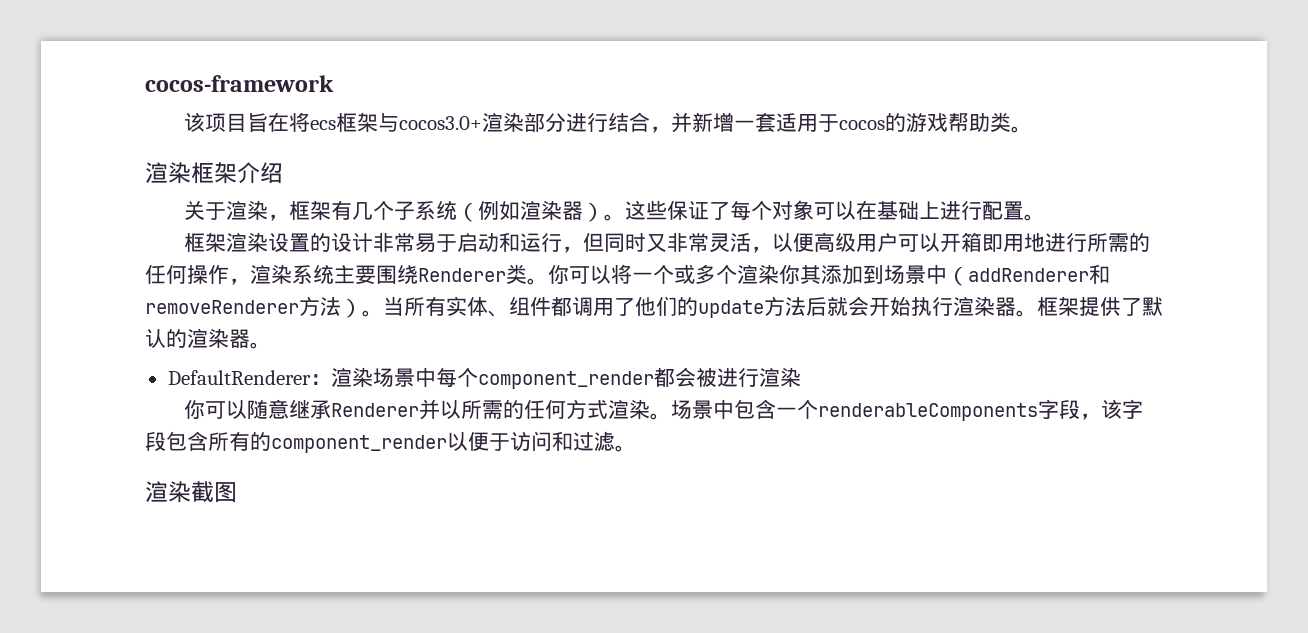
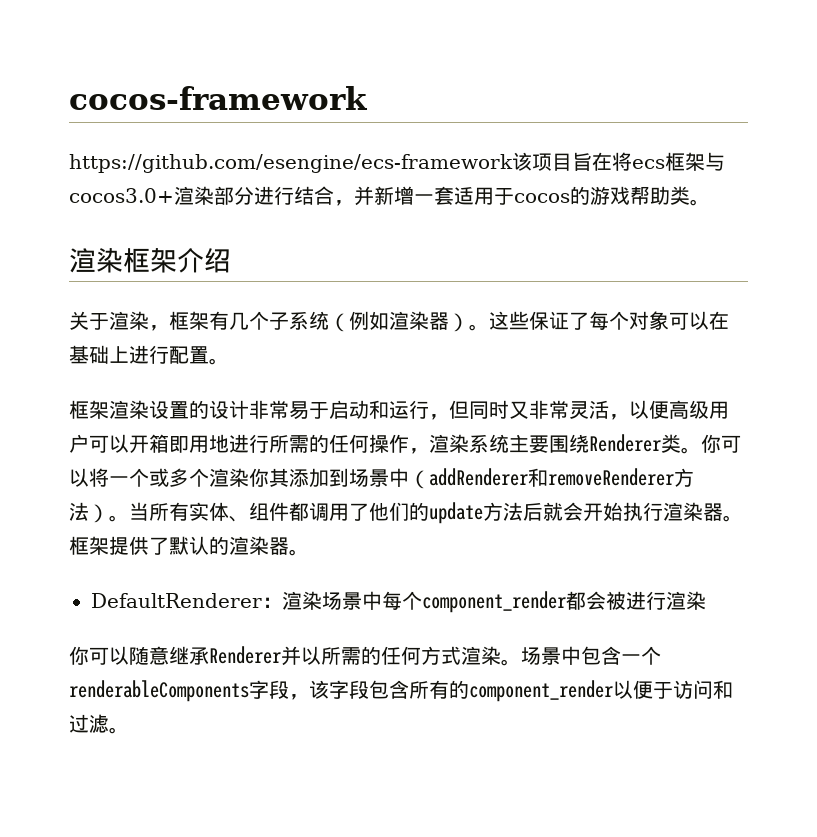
(334, 83) none -> [69,154,513,173] https://github.com/esengine/ecs-framework
[145,481,237,503] // 渲染截图 -> (129, 730) none

